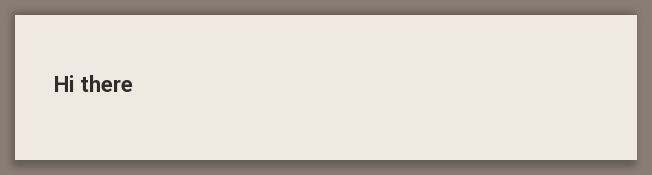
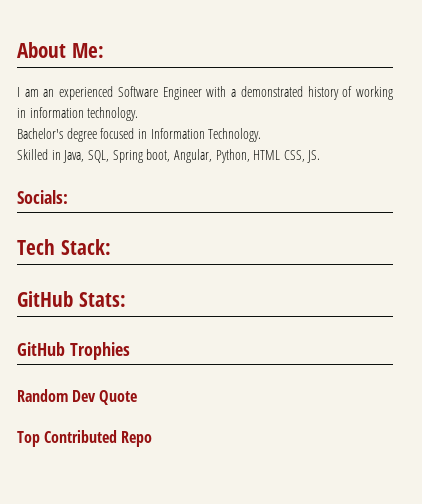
[54,75,133,92] Hi there -> [17,42,104,58] [17,86,393,100] [17,107,139,121] [17,128,262,142] [17,149,321,163] [17,190,68,204] [17,239,111,255] [17,291,126,307] [17,342,130,360] [17,389,138,405] [17,430,153,447] About Me: // I am an experienced Software Engineer with a demonstrated history of working in information technology. // Bachelor's degree focused in Information Technology. // Skilled in Java, SQL, Spring boot, Angular, Python, HTML CSS, JS. // Socials: // Tech Stack: // GitHub Stats: // GitHub Trophies // Random Dev Quote // Top Contributed Repo

